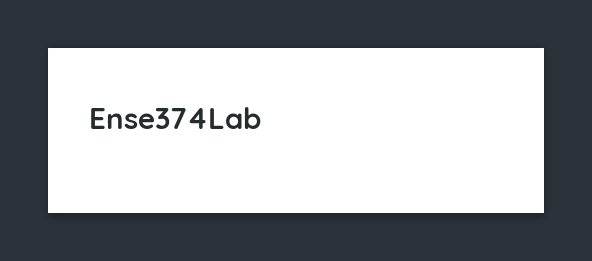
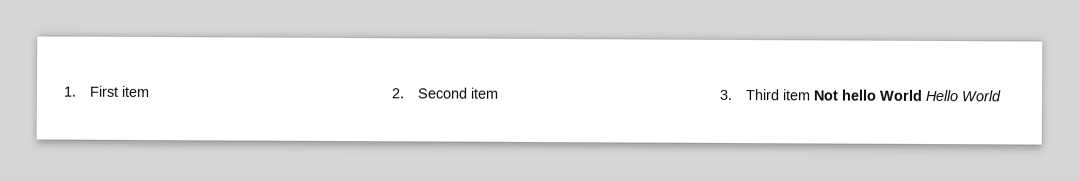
[89,107,261,129] Ense374Lab -> [63,85,151,98] [391,87,500,99] [719,89,1003,102] 1. First item // 2. Second item // 3. Third item Not hello World Hello World

